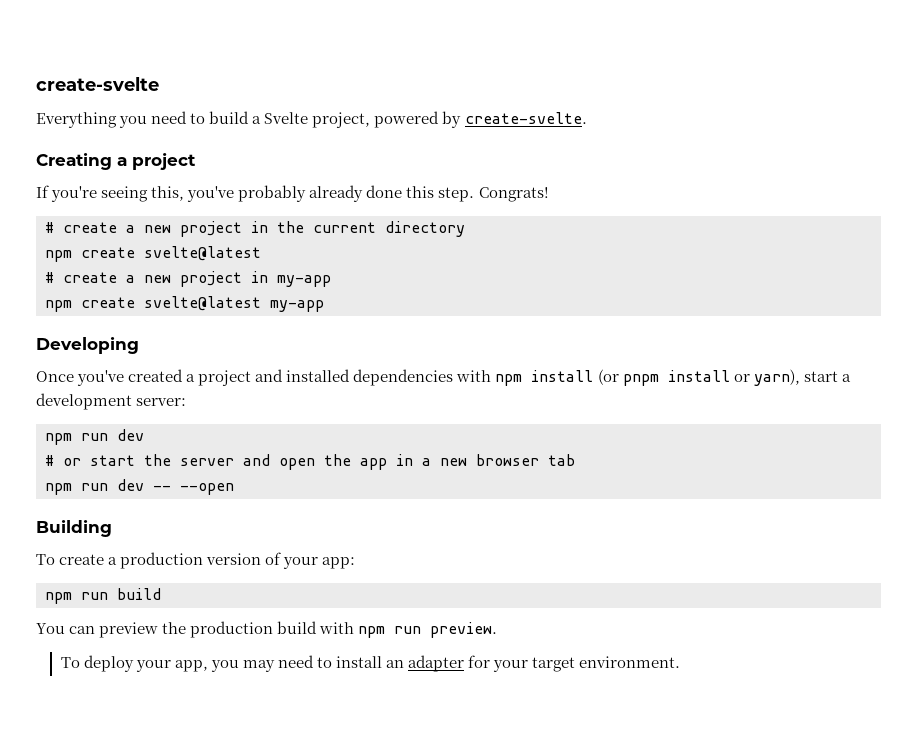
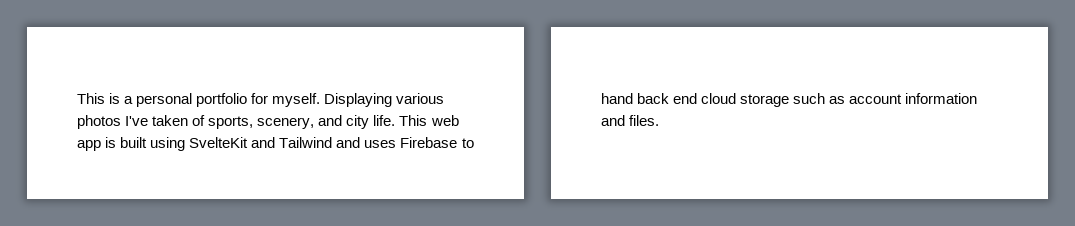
[36,77,159,91] [36,111,587,128] [36,153,196,170] [36,185,549,202] [45,221,465,237] [45,246,261,262] [45,271,331,287] [45,296,324,312] [36,337,139,354] [36,369,851,386] [36,393,187,410] [45,429,144,445] [45,454,575,470] [45,479,234,495] [36,520,112,537] [36,552,356,569] [45,588,161,604] [36,621,498,638] [60,655,681,672] create-svelte // Everything you need to build a Svelte project, powered by create-svelte. // Creating a project // If you're seeing this, you've probably already done this step. Congrats! // # create a new project in the current directory // npm create svelte@latest // # create a new project in my-app // npm create svelte@latest my-app // Developing // Once you've created a project and installed dependencies with npm install (or pnpm install or yarn), start a development server: // npm run dev // # or start the server and open the app in a new browser tab // npm run dev -- --open // Building // To create a production version of your app: // npm run build // You can preview the production build with npm run preview. // To deploy your app, you may need to install an adapter for your target environment. -> [77,93,445,107] [77,115,459,129] [77,137,474,151] [601,93,978,107] [601,115,660,126] This is a personal portfolio for myself. Displaying various photos I've taken of sports, scenery, and city life. This web app is built using SvelteKit and Tailwind and uses Firebase to hand back end cloud storage such as account information and files.

